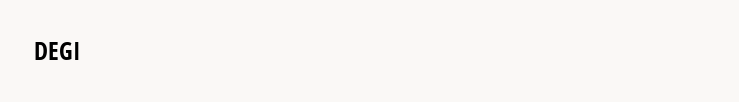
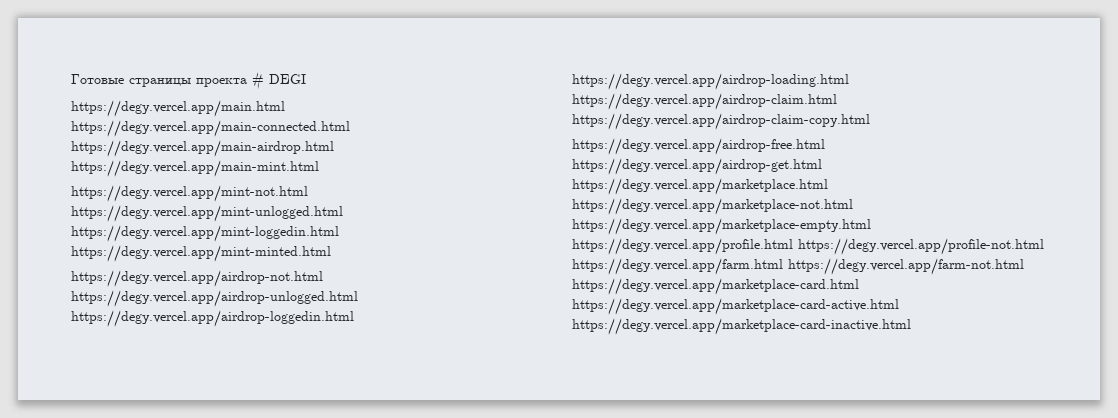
[34,42,81,60] DEGI -> [71,72,306,90] [71,100,285,117] [71,120,350,137] [71,140,334,157] [71,160,319,177] [71,185,308,202] [71,205,343,222] [71,225,339,242] [71,245,331,262] [71,270,323,287] [71,290,358,307] [71,310,354,327] [572,73,849,90] [572,93,837,110] [572,113,870,130] [572,138,825,155] [572,158,822,175] [572,178,828,195] [572,198,853,215] [572,218,871,235] [572,238,1044,255] [572,258,1024,275] [572,278,859,295] [572,298,899,315] [572,318,911,335] Готовые страницы проекта # DEGI // https://degy.vercel.app/main.html https://degy.vercel.app/main-connected.html https://degy.vercel.app/main-airdrop.html https://degy.vercel.app/main-mint.html // https://degy.vercel.app/mint-not.html https://degy.vercel.app/mint-unlogged.html https://degy.vercel.app/mint-loggedin.html https://degy.vercel.app/mint-minted.html // https://degy.vercel.app/airdrop-not.html https://degy.vercel.app/airdrop-unlogged.html https://degy.vercel.app/airdrop-loggedin.html https://degy.vercel.app/airdrop-loading.html https://degy.vercel.app/airdrop-claim.html https://degy.vercel.app/airdrop-claim-copy.html // https://degy.vercel.app/airdrop-free.html https://degy.vercel.app/airdrop-get.html https://degy.vercel.app/marketplace.html https://degy.vercel.app/marketplace-not.html https://degy.vercel.app/marketplace-empty.html https://degy.vercel.app/profile.html https://degy.vercel.app/profile-not.html https://degy.vercel.app/farm.html https://degy.vercel.app/farm-not.html https://degy.vercel.app/marketplace-card.html https://degy.vercel.app/marketplace-card-active.html https://degy.vercel.app/marketplace-card-inactive.html

